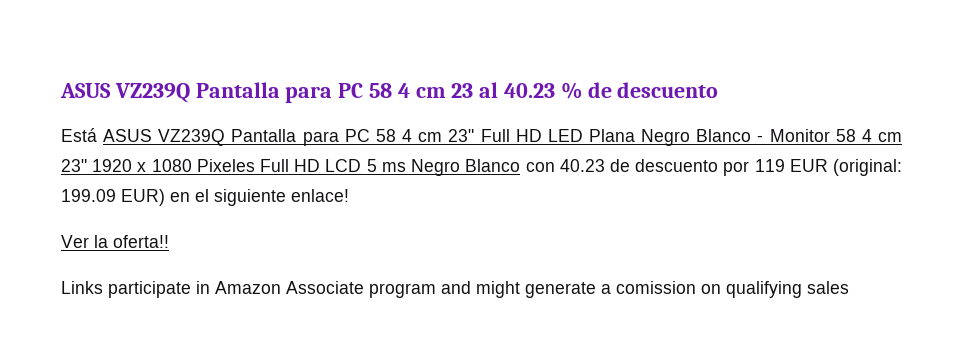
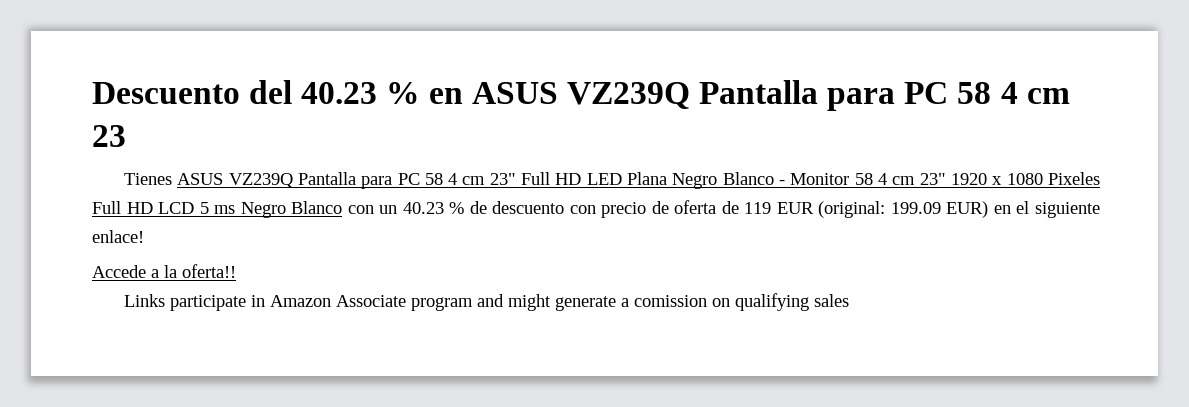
(60, 90) none -> [92,80,464,104] Descuento del 40.23 % en
[479,82,719,99] [61,128,97,142] al 40.23 % de descuento // Está -> [123,173,172,185] // Tienes
[559,159,750,176] 40.23 de descuento por -> [379,200,739,218] un 40.23 % de descuento con precio de oferta de
[61,235,89,248] Ver -> [92,265,159,278] Accede a

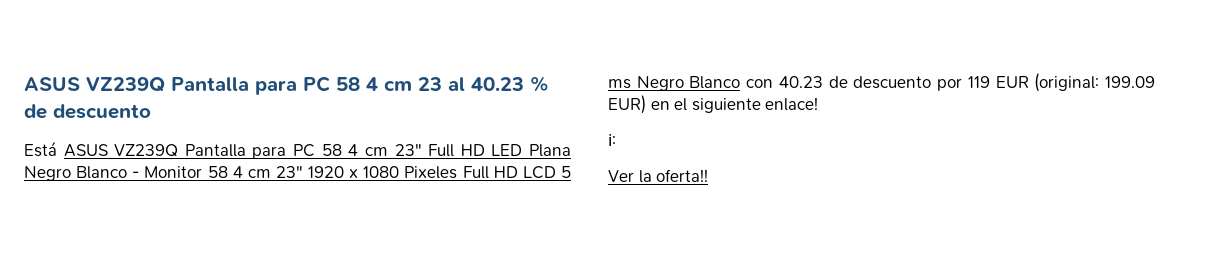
[92,80,464,104] Descuento del 40.23 % en -> (24, 84) none
[123,173,172,185] // Tienes -> [448,76,549,92] [24,104,151,119] [24,141,57,157] al 40.23 % de descuento // Está
[379,200,739,218] un 40.23 % de descuento con precio de oferta de -> [778,76,963,91] 40.23 de descuento por
[92,265,159,278] Accede a -> [608,134,616,146] [608,170,634,182] ℹ: // Ver
[123,293,849,311] // Links participate in Amazon Associate program and might generate a comission on qualifying sales -> (709, 175) none

